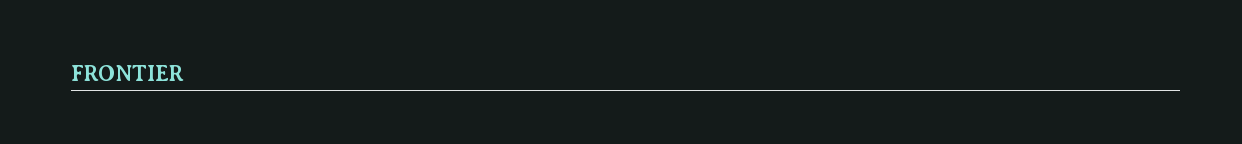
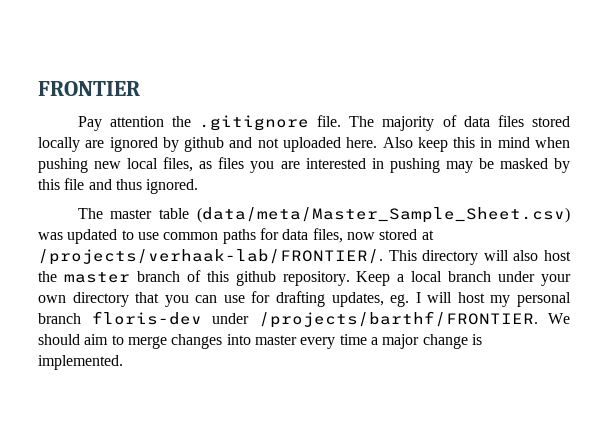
(184, 73) none -> [77,115,570,131] [38,137,570,152] [38,157,570,173] [38,178,199,194] [77,207,570,223] [38,228,434,244] [38,249,572,265] [38,270,572,286] [38,291,571,307] [38,311,570,328] [38,334,482,349] [38,355,123,370] // Pay attention the .gitignore file. The majority of data files stored locally are ignored by github and not uploaded here. Also keep this in mind when pushing new local files, as files you are interested in pushing may be masked by this file and thus ignored. // The master table (data/meta/Master_Sample_Sheet.csv) was updated to use common paths for data files, now stored at /projects/verhaak-lab/FRONTIER/. This directory will also host the master branch of this github repository. Keep a local branch under your own directory that you can use for drafting updates, eg. I will host my personal branch floris-dev under /projects/barthf/FRONTIER. We should aim to merge changes into master every time a major change is implemented.

